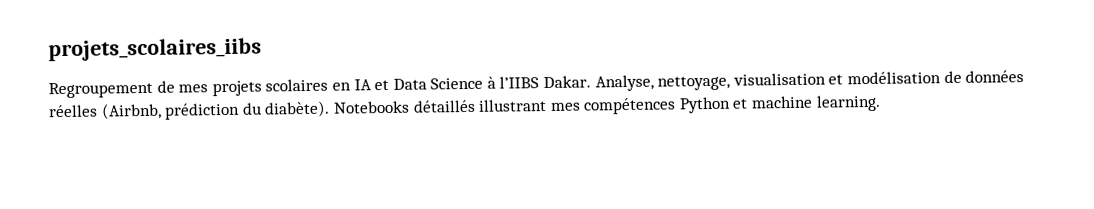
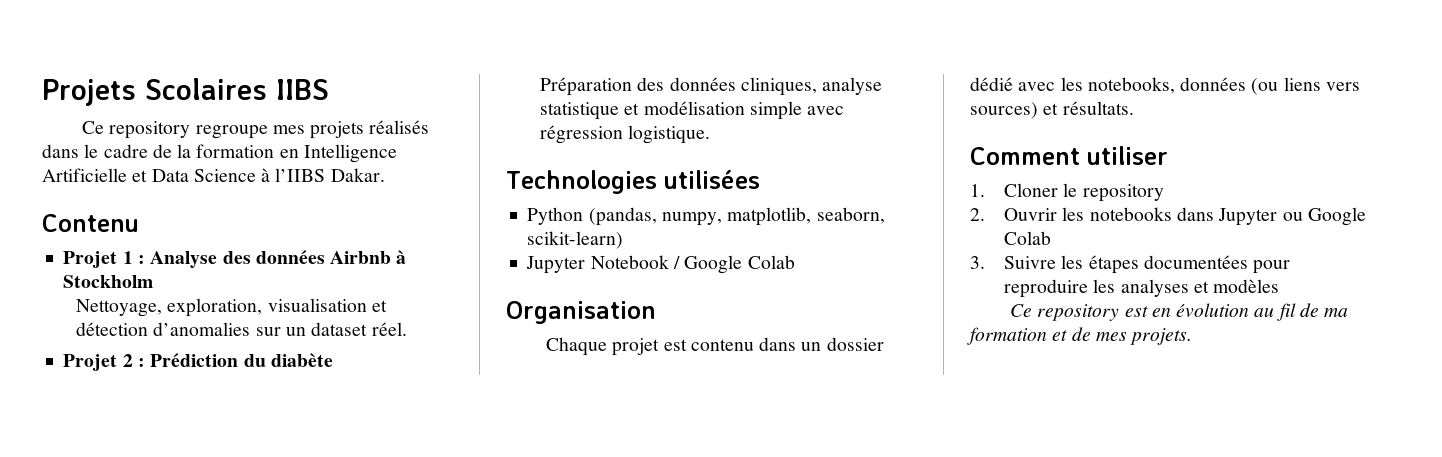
[48,37,262,62] [48,78,372,99] projets_scolaires_iibs // Regroupement de mes projets scolaires en IA -> [42,78,329,106] [82,120,430,139] [42,144,397,163] [42,168,127,182] Projets Scolaires IIBS // Ce repository regroupe mes projets réalisés dans le cadre de la formation en Intelligence Artificielle
[594,70,1025,92] [48,94,881,120] Analyse, nettoyage, visualisation et modélisation de données réelles (Airbnb, prédiction du diabète). Notebooks détaillés illustrant mes compétences Python et machine learning. -> [42,214,139,232] [63,250,407,268] [63,275,154,288] [76,298,388,317] [76,322,407,336] [63,353,333,371] [540,77,883,96] [540,101,845,120] [540,125,711,144] [506,170,760,194] [527,207,885,226] [527,231,624,249] [526,255,795,274] [506,301,656,324] [546,337,884,356] [970,77,1360,95] [970,101,1134,119] [970,146,1168,165] [970,183,1164,202] [970,207,1366,226] [1004,231,1052,245] [970,255,1291,274] [1004,279,1280,298] [1010,303,1349,321] [967,327,1193,345] // Contenu // Projet 1 : Analyse des données Airbnb à Stockholm // Nettoyage, exploration, visualisation et détection d’anomalies sur un dataset réel. // Projet 2 : Prédiction du diabète // Préparation des données cliniques, analyse statistique et modélisation simple avec régression logistique. // Technologies utilisées // Python (pandas, numpy, matplotlib, seaborn, scikit-learn) // Jupyter Notebook / Google Colab // Organisation // Chaque projet est contenu dans un dossier dédié avec les notebooks, données (ou liens vers sources) et résultats. // Comment utiliser // 1. Cloner le repository // 2. Ouvrir les notebooks dans Jupyter ou Google Colab // 3. Suivre les étapes documentées pour reproduire les analyses et modèles // Ce repository est en évolution au fil de ma formation et de mes projets.

